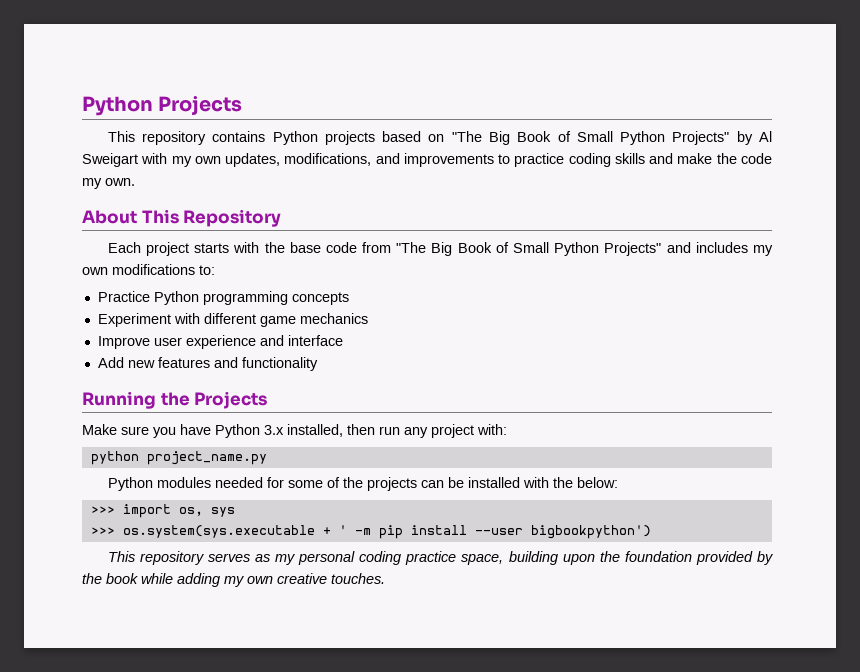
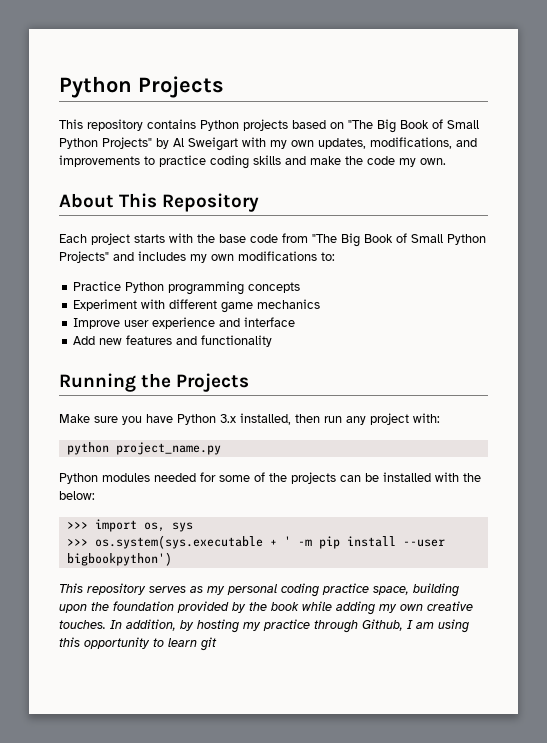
(385, 578) none -> [110,619,469,633] [59,637,217,651] In addition, by hosting my practice through Github, I am using this opportunity to learn git

